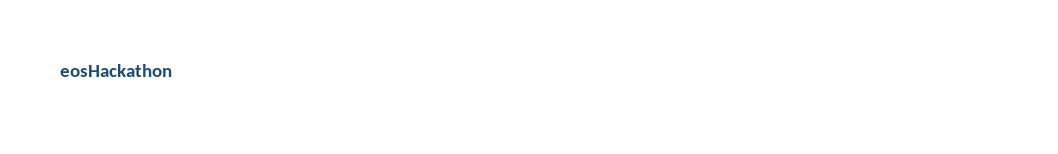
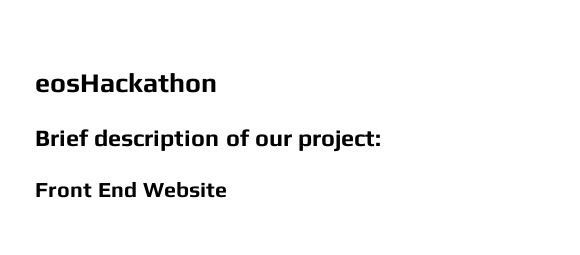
(172, 70) none -> [35,129,382,152] [35,181,227,198] // Brief description of our project: // Front End Website

